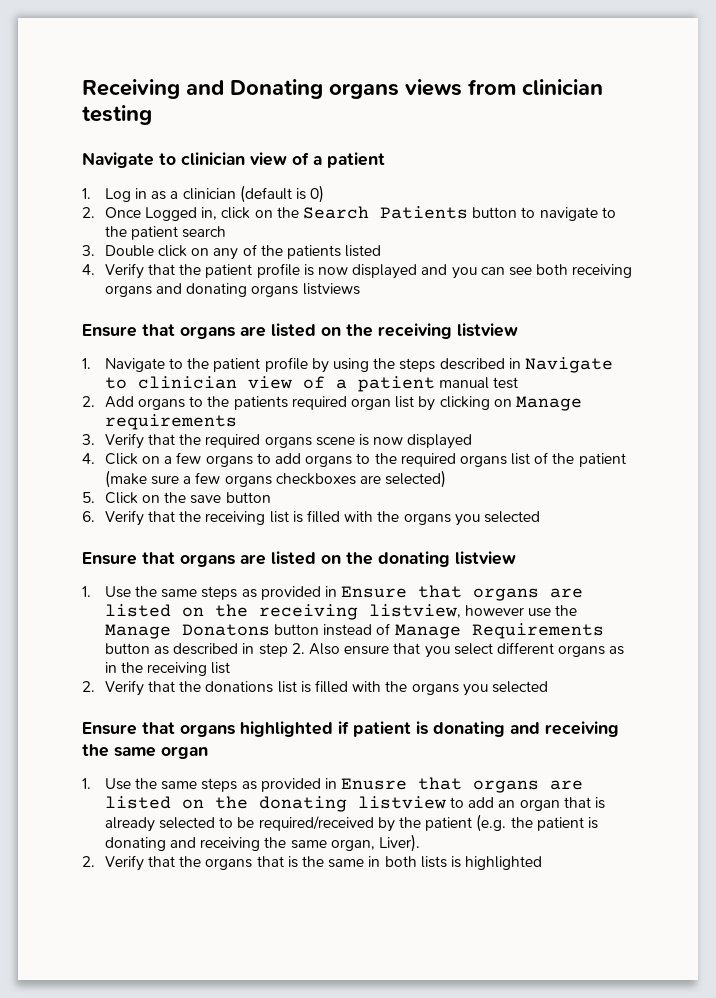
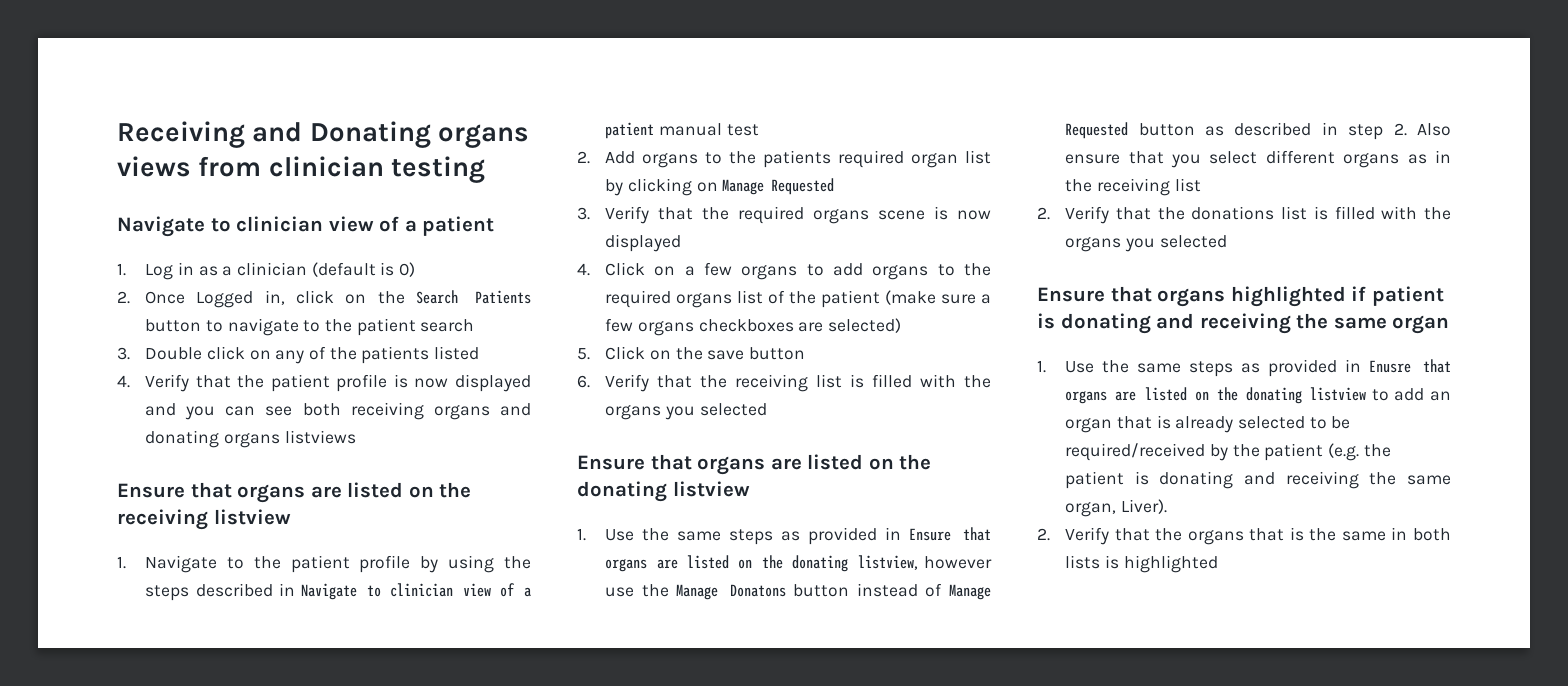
[104,414,237,430] requirements -> [771,178,835,195] Requested
[258,604,358,620] receiving -> [792,555,849,572] donating
[471,623,604,639] Requirements -> [1065,122,1129,139] Requested

